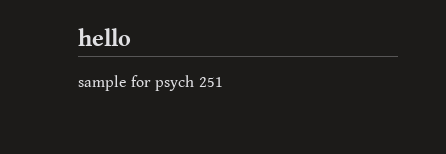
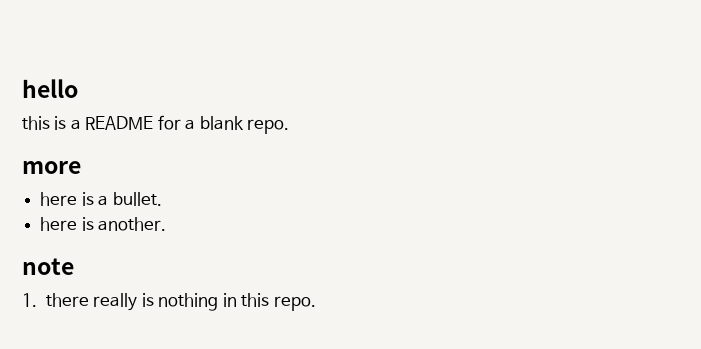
[78,75,223,91] sample for psych 251 -> [22,115,290,134] [22,161,81,174] [40,192,162,206] [40,217,167,231] [22,258,74,275] [22,293,316,311] this is a README for a blank repo. // more // here is a bullet. // here is another. // note // 1. there really is nothing in this repo.

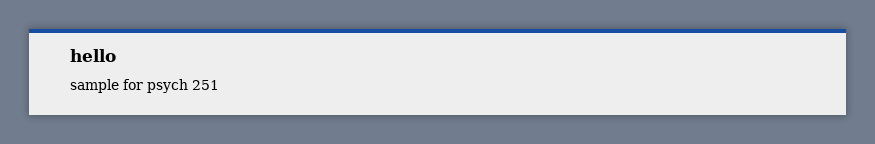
[22,115,290,134] [22,161,81,174] [40,192,162,206] [40,217,167,231] [22,258,74,275] [22,293,316,311] this is a README for a blank repo. // more // here is a bullet. // here is another. // note // 1. there really is nothing in this repo. -> [70,79,219,93] sample for psych 251

